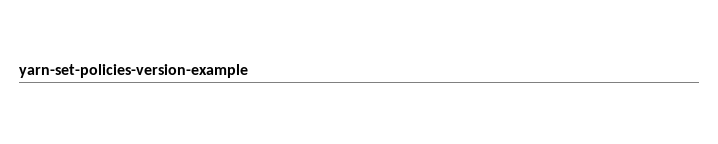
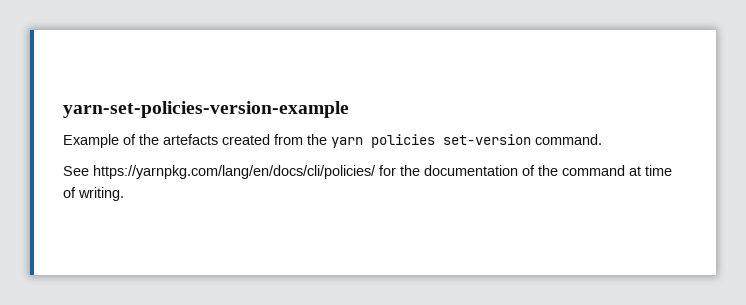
(248, 71) none -> [63,134,602,148] [63,165,672,179] [63,187,124,201] // Example of the artefacts created from the yarn policies set-version command. // See https://yarnpkg.com/lang/en/docs/cli/policies/ for the documentation of the command at time of writing.

